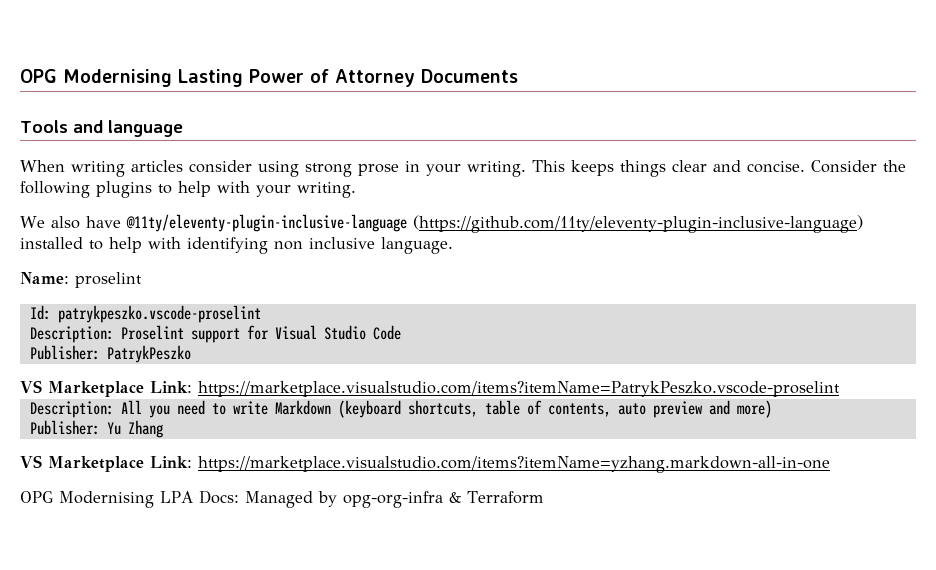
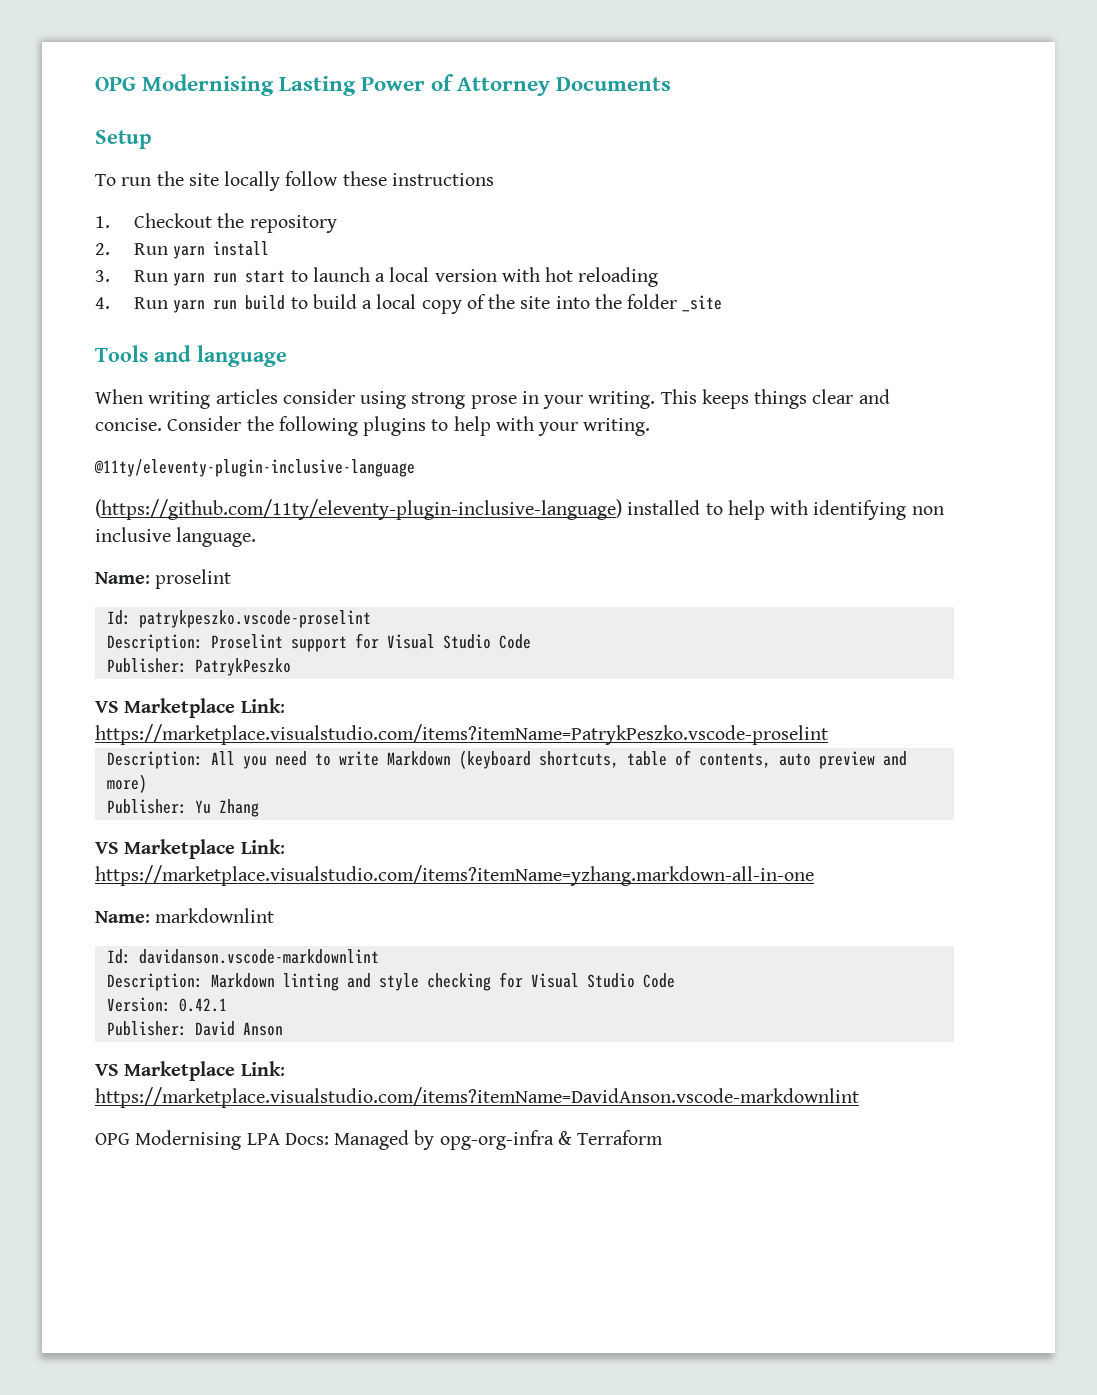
(518, 76) none -> [95,130,152,149] [95,171,494,191] [95,213,337,233] [95,241,270,259] [95,267,659,287] [95,294,723,314] // Setup // To run the site locally follow these instructions // 1. Checkout the repository // 2. Run yarn install // 3. Run yarn run start to launch a local version with hot reloading // 4. Run yarn run build to build a local copy of the site into the folder _site
[20,216,121,229] We also have -> (651, 427) none
(407, 223) none -> (415, 468) //
(830, 464) none -> [95,908,275,923] [106,949,379,964] [106,972,675,991] [106,997,227,1012] [106,1021,283,1036] [95,1061,285,1081] [95,1087,859,1108] // Name: markdownlint // Id: davidanson.vscode-markdownlint // Description: Markdown linting and style checking for Visual Studio Code // Version: 0.42.1 // Publisher: David Anson // VS Marketplace Link: https://marketplace.visualstudio.com/items?itemName=DavidAnson.vscode-markdownlint

